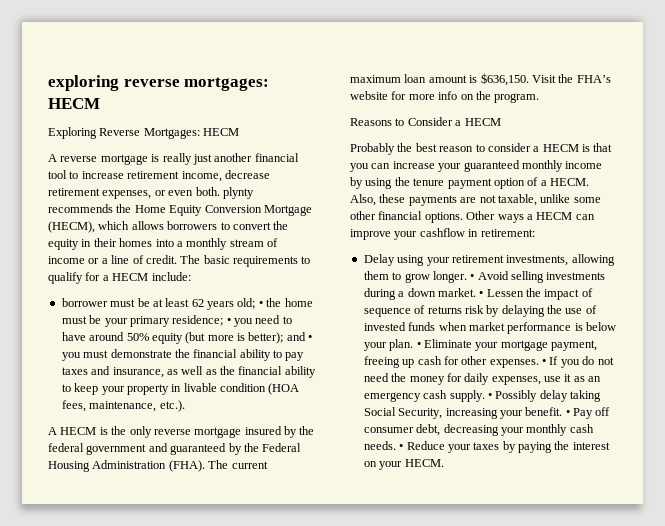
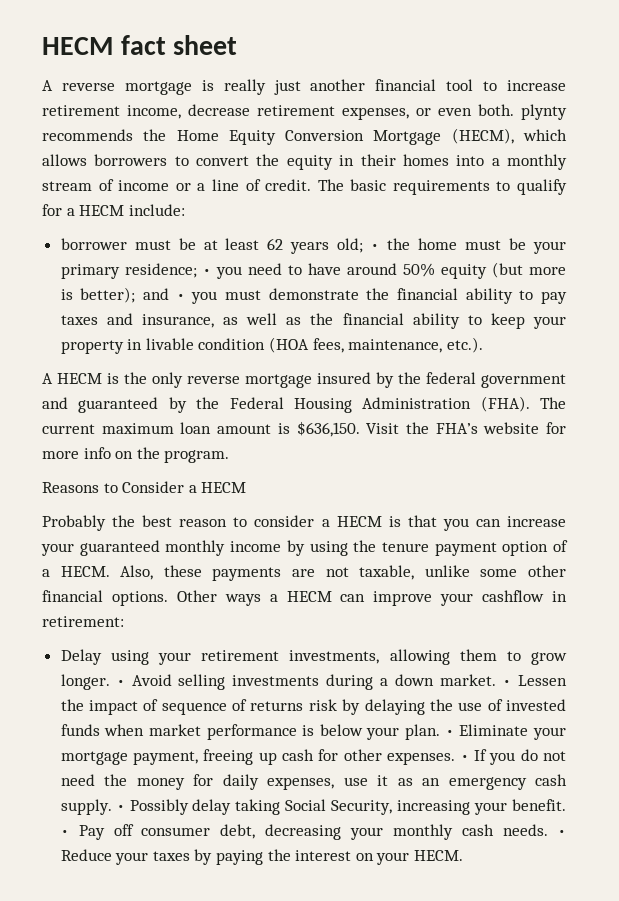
[48,75,270,91] [48,98,100,109] [48,127,240,139] exploring reverse mortgages: HECM // Exploring Reverse Mortgages: HECM -> [42,35,238,55] HECM fact sheet

